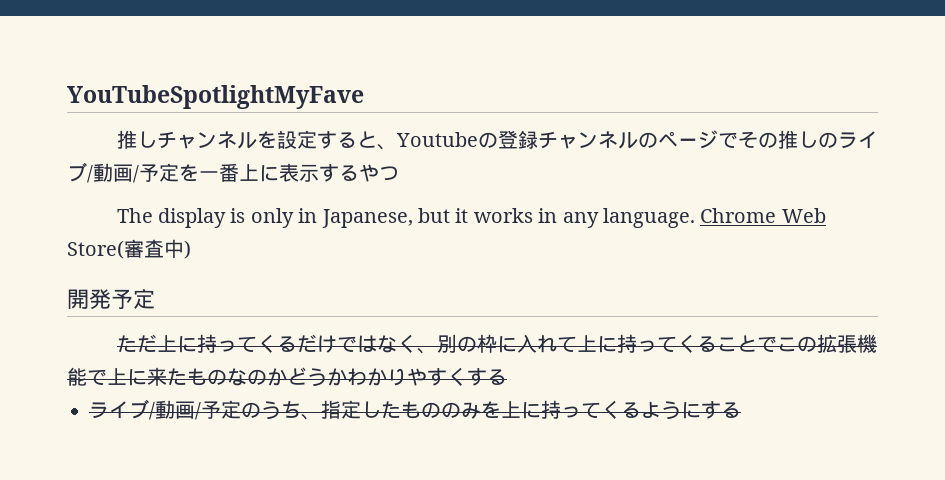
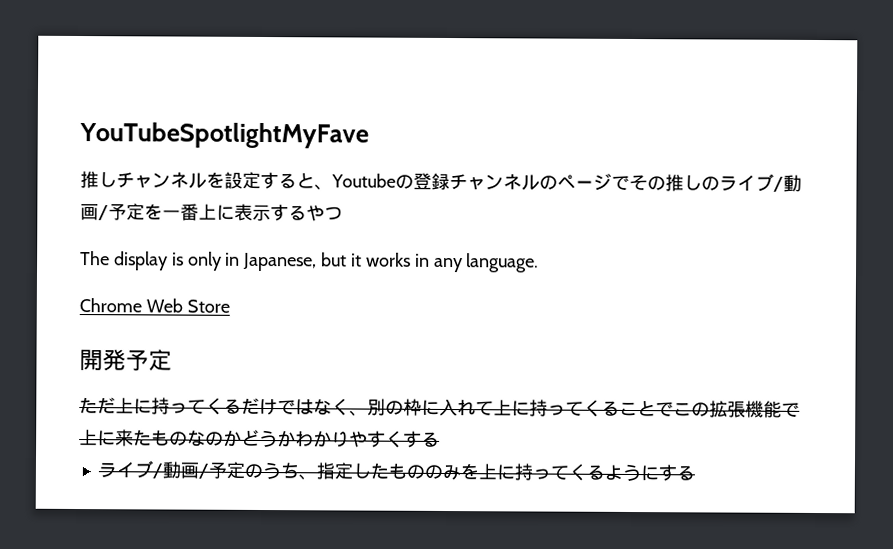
(695, 218) none -> (540, 263) //
[67,239,191,259] Store(審査中) -> [186,299,230,313] Store

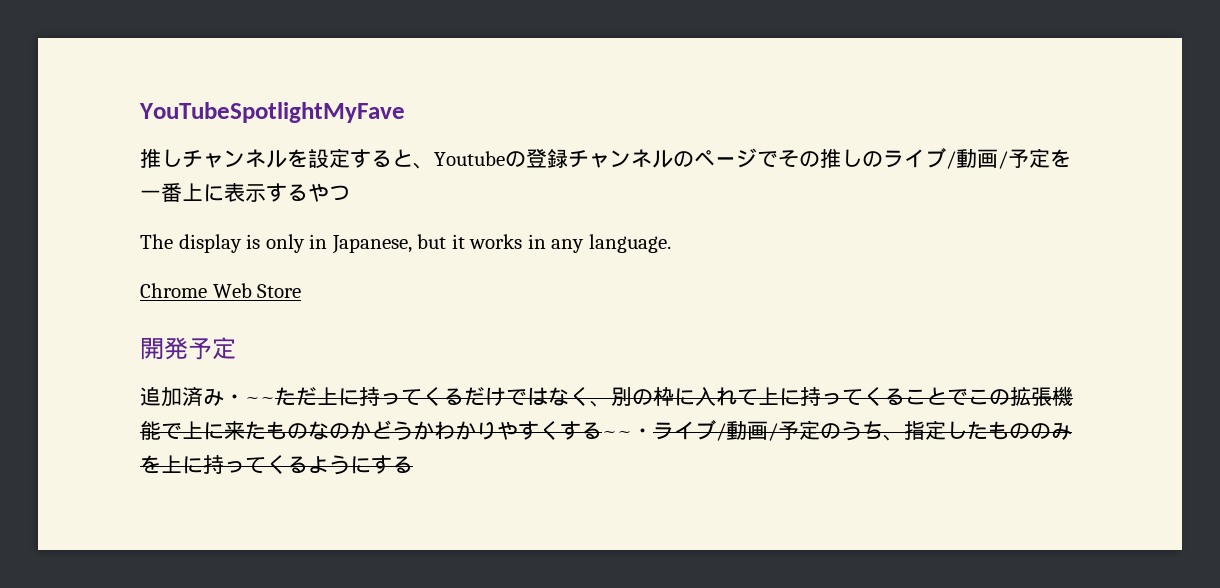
(172, 360) none -> [140,386,275,407] 追加済み・~~
(440, 439) // -> [602,428,653,438] ~~・

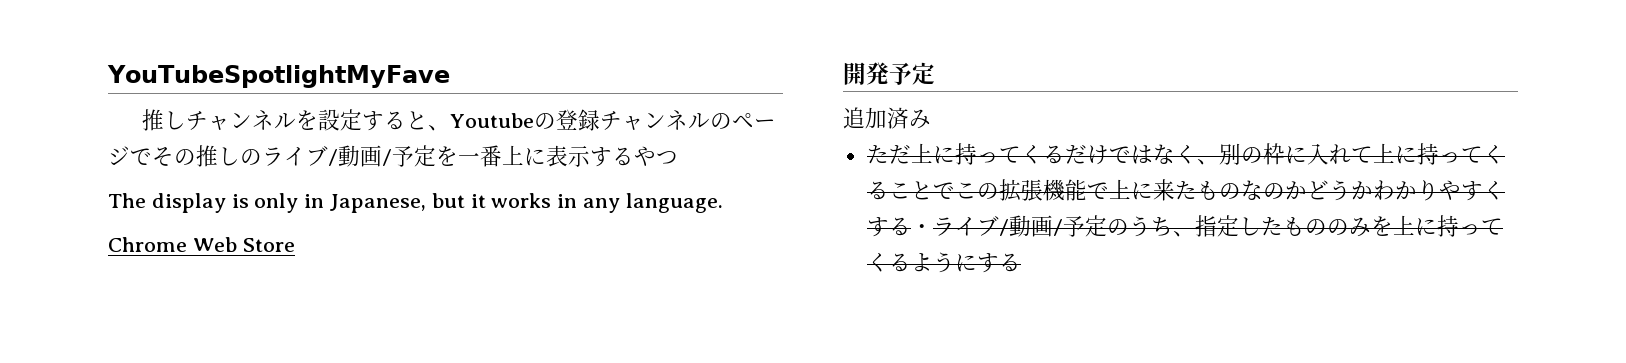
[224,394,275,404] ・~~ -> (931, 119) //
[602,431,632,438] ~~ -> (911, 226) none

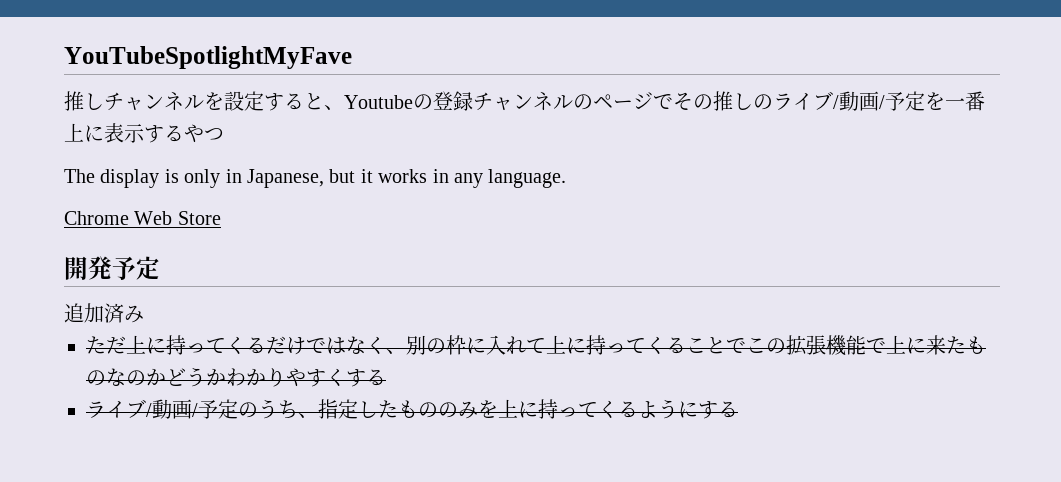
[910,224,933,234] ・ -> (386, 377) //

